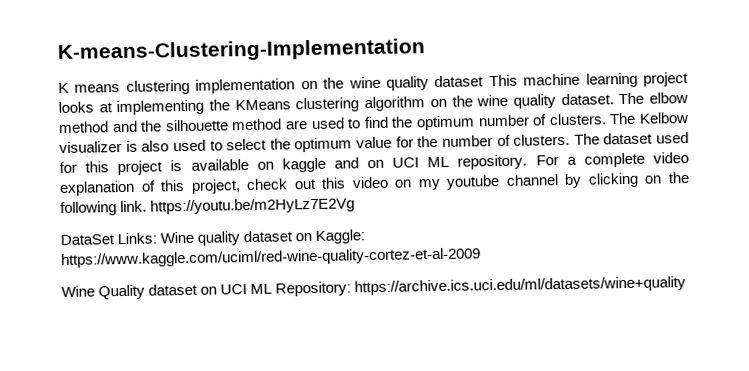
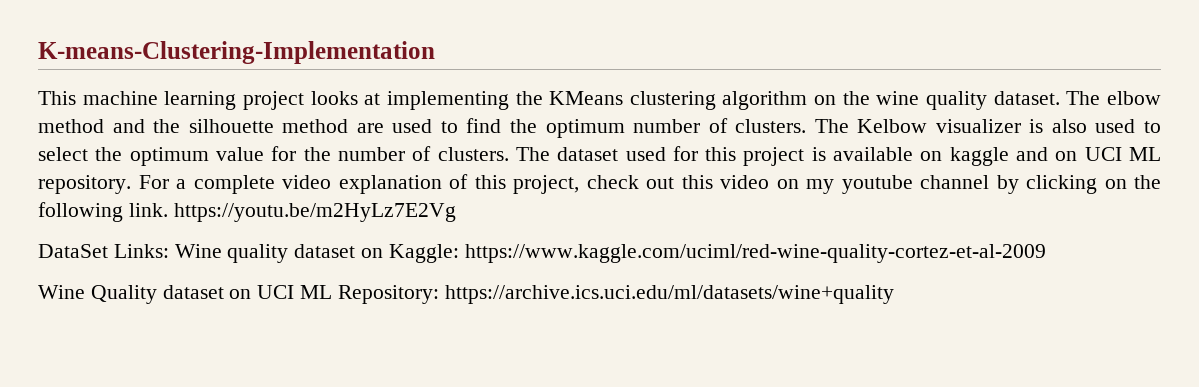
[58,75,485,95] K means clustering implementation on the wine quality dataset -> (435, 52) none

